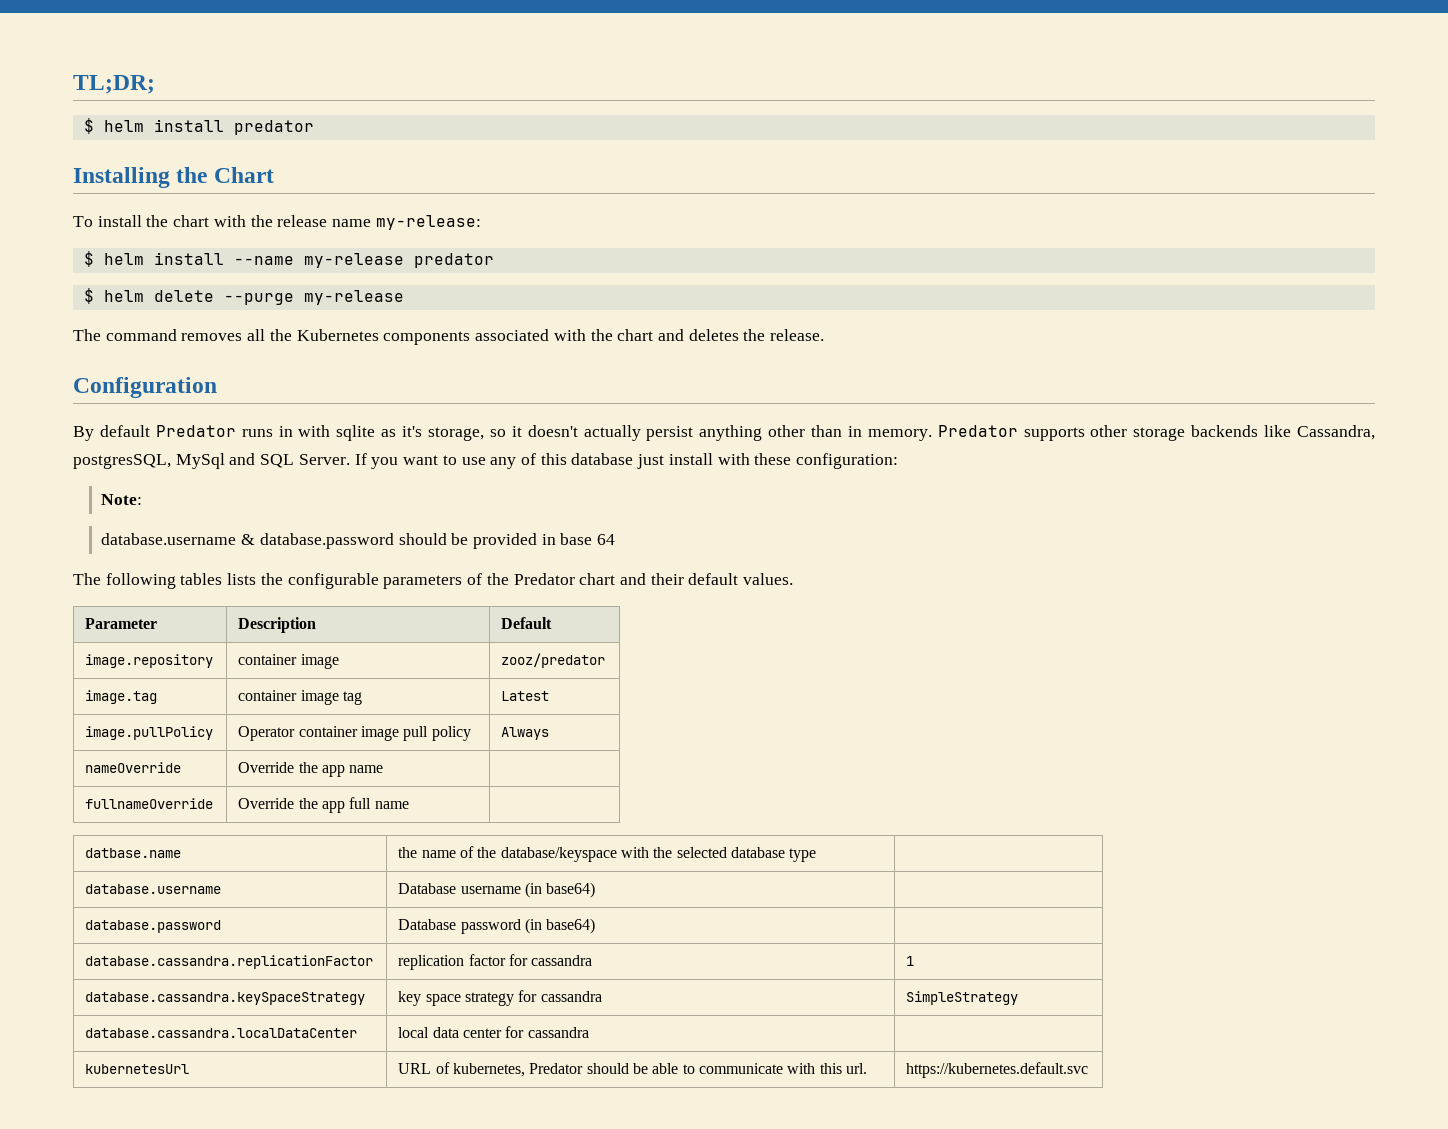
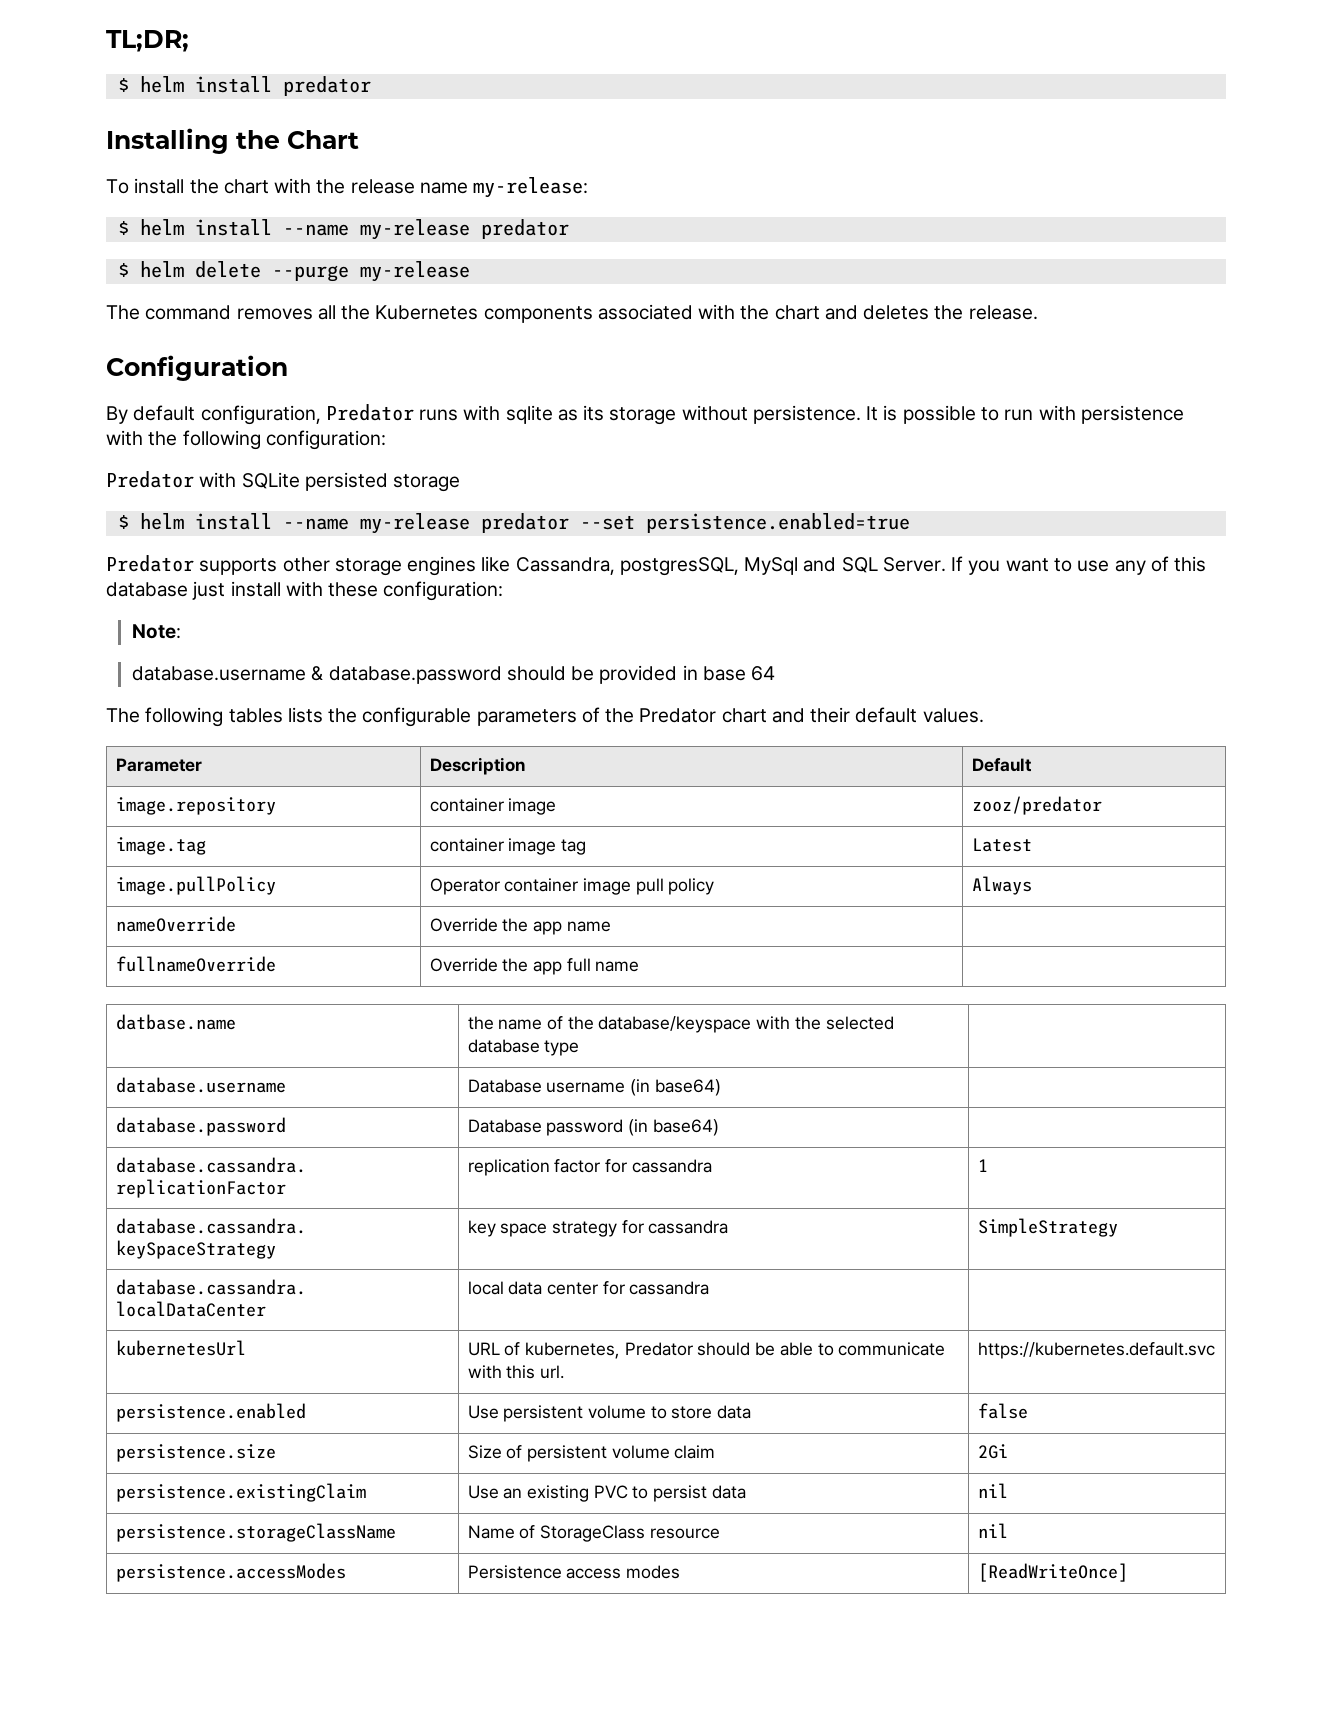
(150, 431) none -> [200,405,321,425] configuration,
[278,426,293,437] in -> (459, 415) none
[402,425,932,441] it's storage, so it doesn't actually persist anything other than in memory. -> [583,405,1184,425] [106,430,386,450] [106,471,461,492] [117,513,910,534] its storage without persistence. It is possible to run with persistence with the following configuration: // Predator with SQLite persisted storage // $ helm install --name my-release predator --set persistence.enabled=true //
[1191,425,1259,437] backends -> [407,556,477,576] engines
(1089, 1070) none -> [115,1403,306,1422] [467,1405,752,1422] [977,1403,1028,1419] [115,1444,276,1462] [467,1445,716,1462] [977,1444,1008,1459] [115,1483,366,1502] [467,1485,746,1502] [977,1483,1008,1498] [115,1523,396,1542] [467,1525,720,1542] [977,1523,1008,1538] [115,1563,346,1582] [467,1565,680,1579] [977,1563,1128,1582] // persistence.enabled | Use persistent volume to store data | false // persistence.size | Size of persistent volume claim | 2Gi // persistence.existingClaim | Use an existing PVC to persist data | nil // persistence.storageClassName | Name of StorageClass resource | nil // persistence.accessModes | Persistence access modes | [ReadWriteOnce]

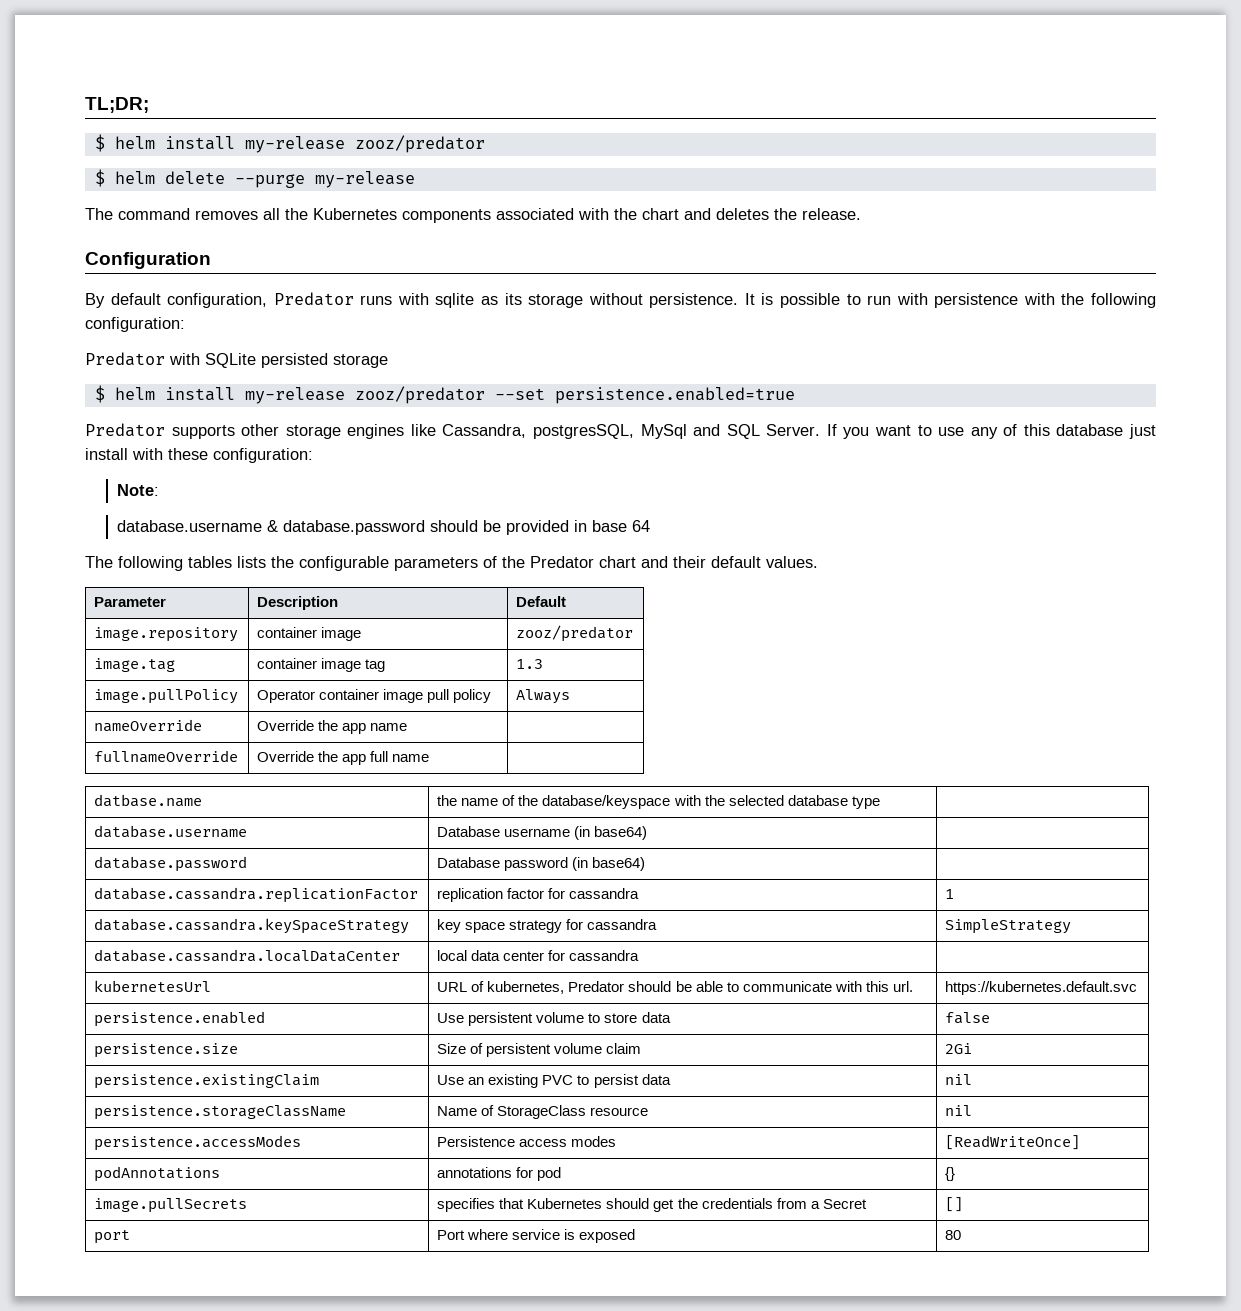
[282,76,371,96] [106,128,359,154] [106,177,589,198] [117,219,569,240] predator // Installing the Chart // To install the chart with the release name my-release: // $ helm install --name my-release predator -> [244,135,485,153] my-release zooz/predator
[282,513,569,534] --name my-release predator -> [244,386,485,404] my-release zooz/predator
[971,838,1032,852] Latest -> [516,659,544,669] 1.3
(1128, 1572) none -> [94,1166,221,1182] [437,1167,562,1181] [945,1167,956,1181] [94,1198,248,1213] [437,1198,867,1212] [945,1197,964,1212] [94,1230,131,1244] [437,1229,636,1243] [945,1230,962,1240] // podAnnotations | annotations for pod | {} // image.pullSecrets | specifies that Kubernetes should get the credentials from a Secret | [] // port | Port where service is exposed | 80

